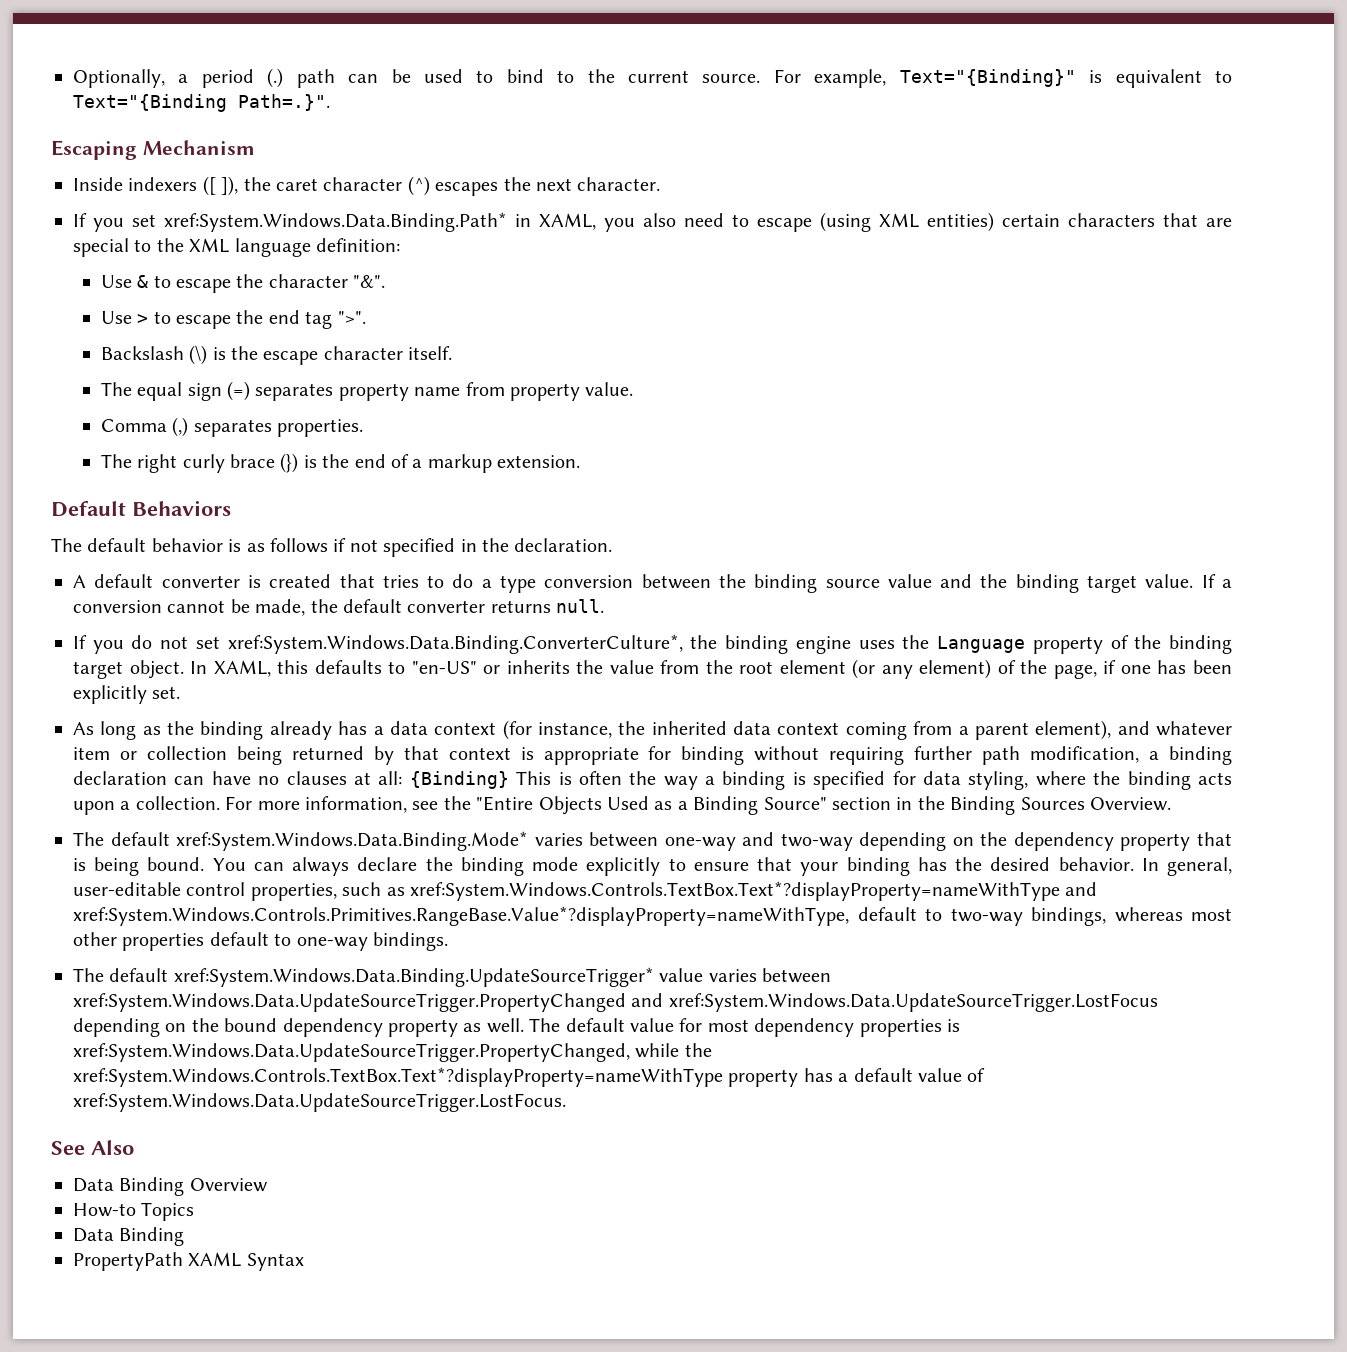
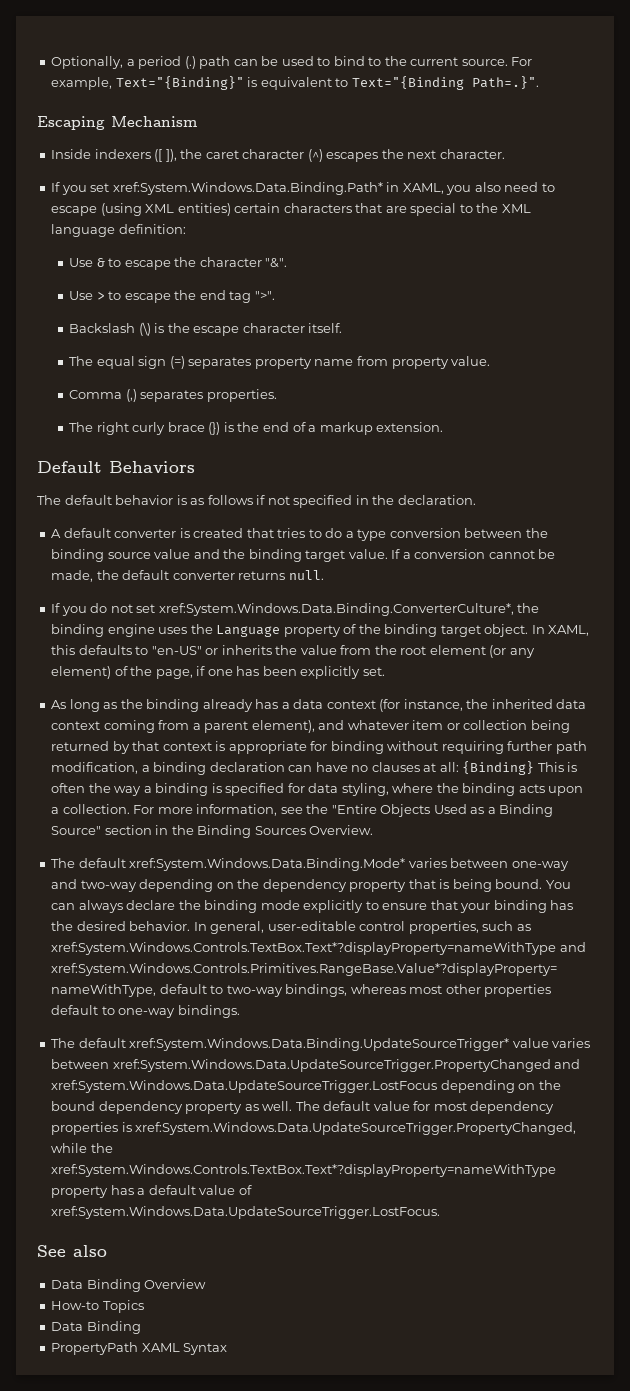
[91,1140,134,1155] Also -> [73,1245,107,1257] also

